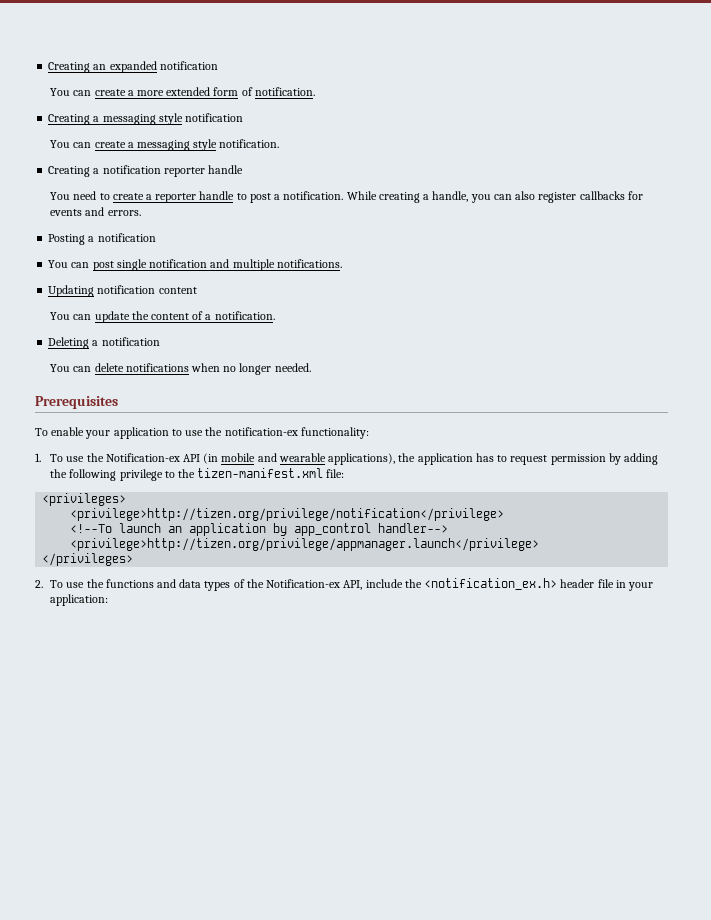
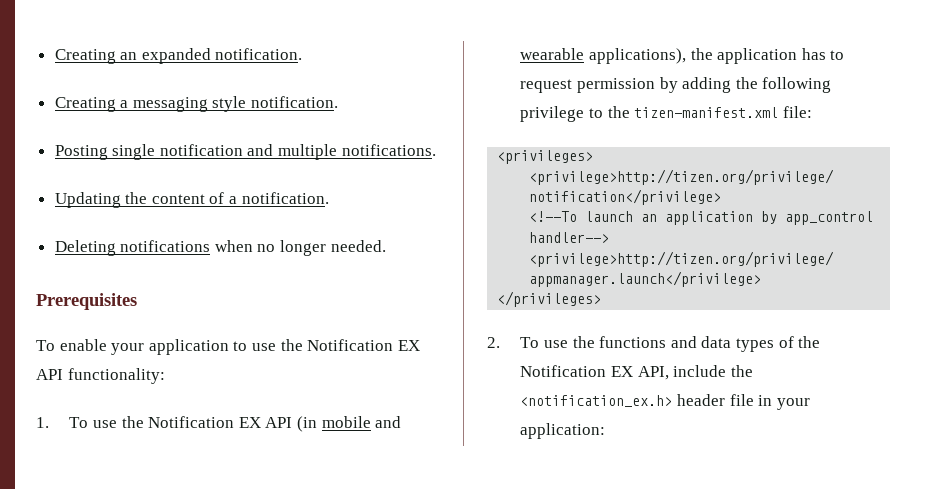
[159,61,218,70] [50,87,253,96] notification // You can create a more extended form of -> (211, 56) none
[185,113,244,122] [50,139,280,151] [48,165,244,177] [50,191,643,203] [50,207,141,216] [48,233,156,245] [48,260,114,271] notification // You can create a messaging style notification. // Creating a notification reporter handle // You need to create a reporter handle to post a notification. While creating a handle, you can also register callbacks for events and errors. // Posting a notification // You can post -> [251,96,339,108] [54,145,108,160] notification. // Posting
[97,285,197,294] [50,311,130,323] notification content // You can update -> (121, 200) none
[92,337,160,346] [50,363,124,372] a notification // You can delete -> (116, 248) none
[224,427,298,436] notification-ex -> [307,339,420,351] [36,369,63,380] Notification EX API
[105,453,180,462] Notification-ex -> [148,416,261,428] Notification EX
[266,579,341,588] Notification-ex -> [520,365,634,377] Notification EX

